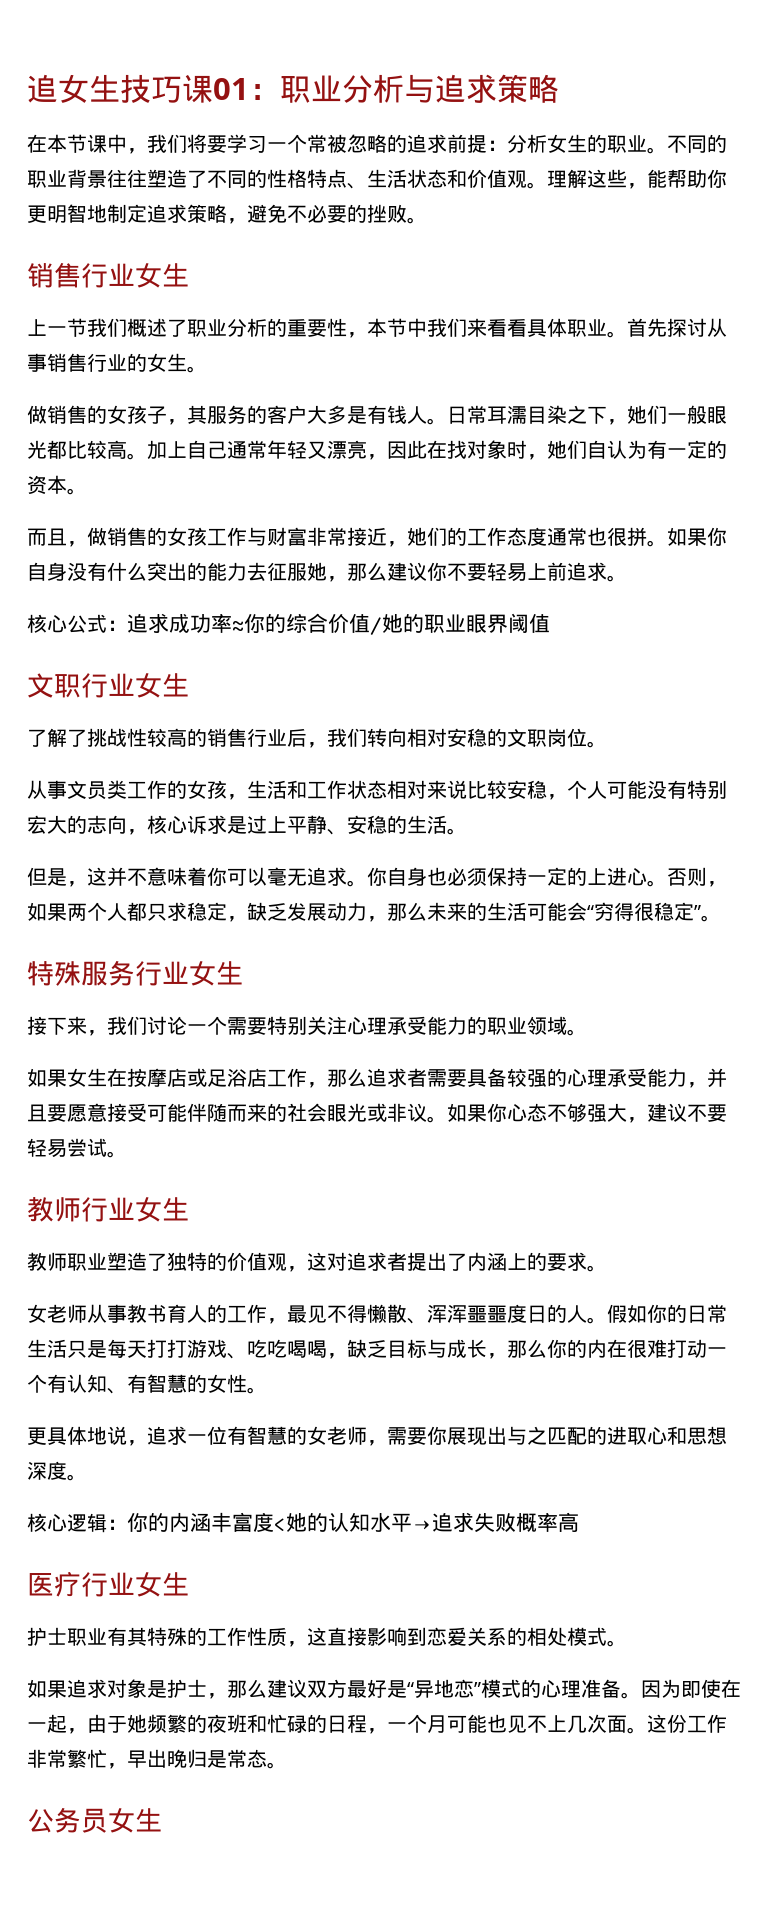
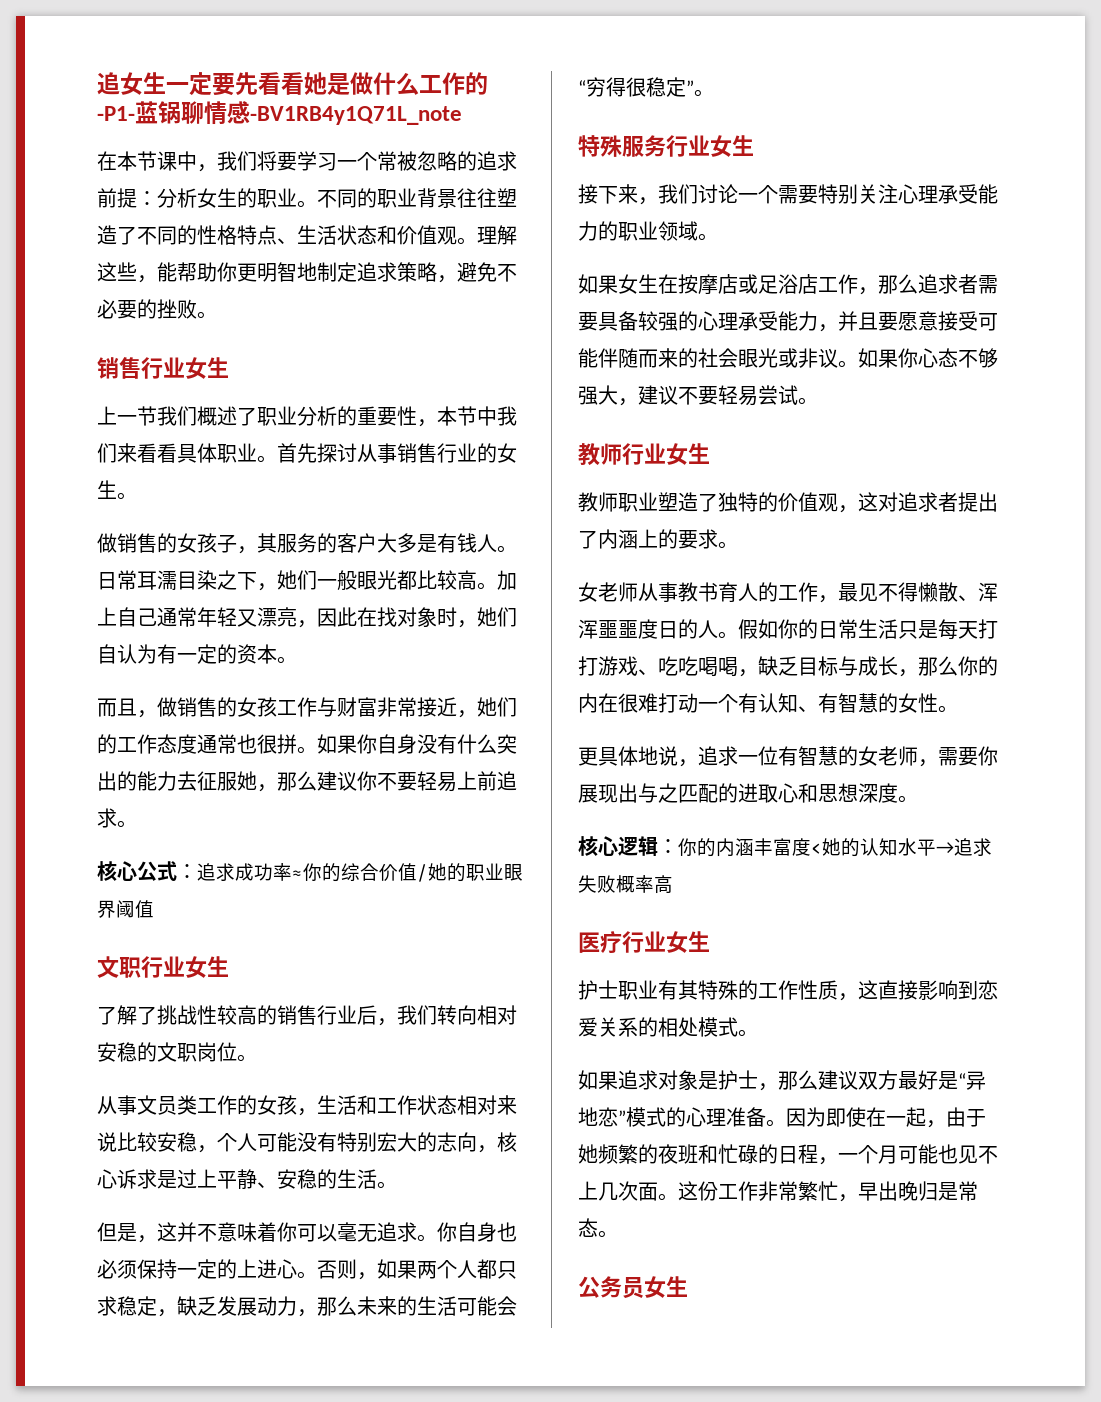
[120,74,559,103] 技巧课01：职业分析与追求策略 -> [166,72,488,96] [97,101,462,125] 一定要先看看她是做什么工作的-P1-蓝锅聊情感-BV1RB4y1Q71L_note

